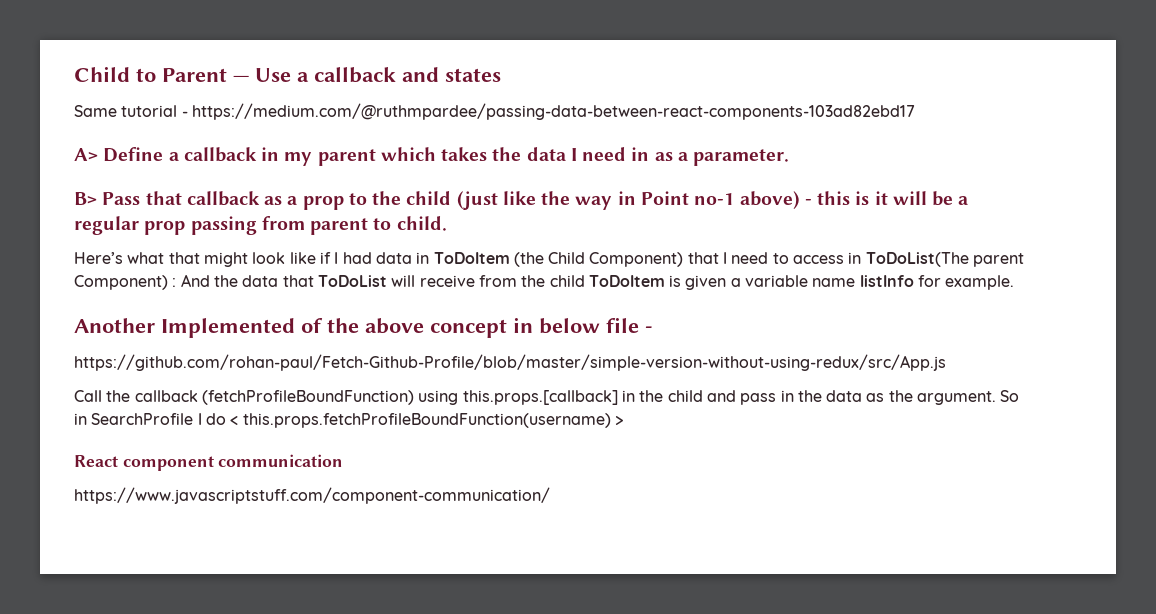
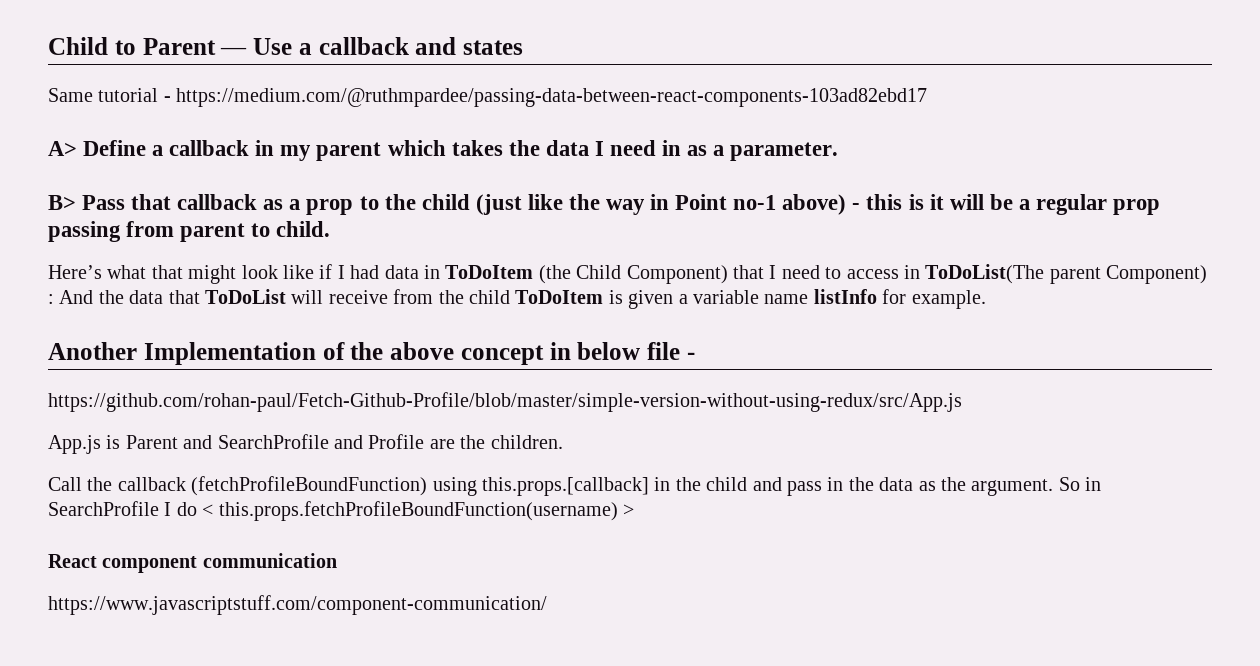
[161,318,295,338] Implemented -> [143,342,316,365] Implementation
(946, 362) none -> [48,434,563,454] // App.js is Parent and SearchProfile and Profile are the children.

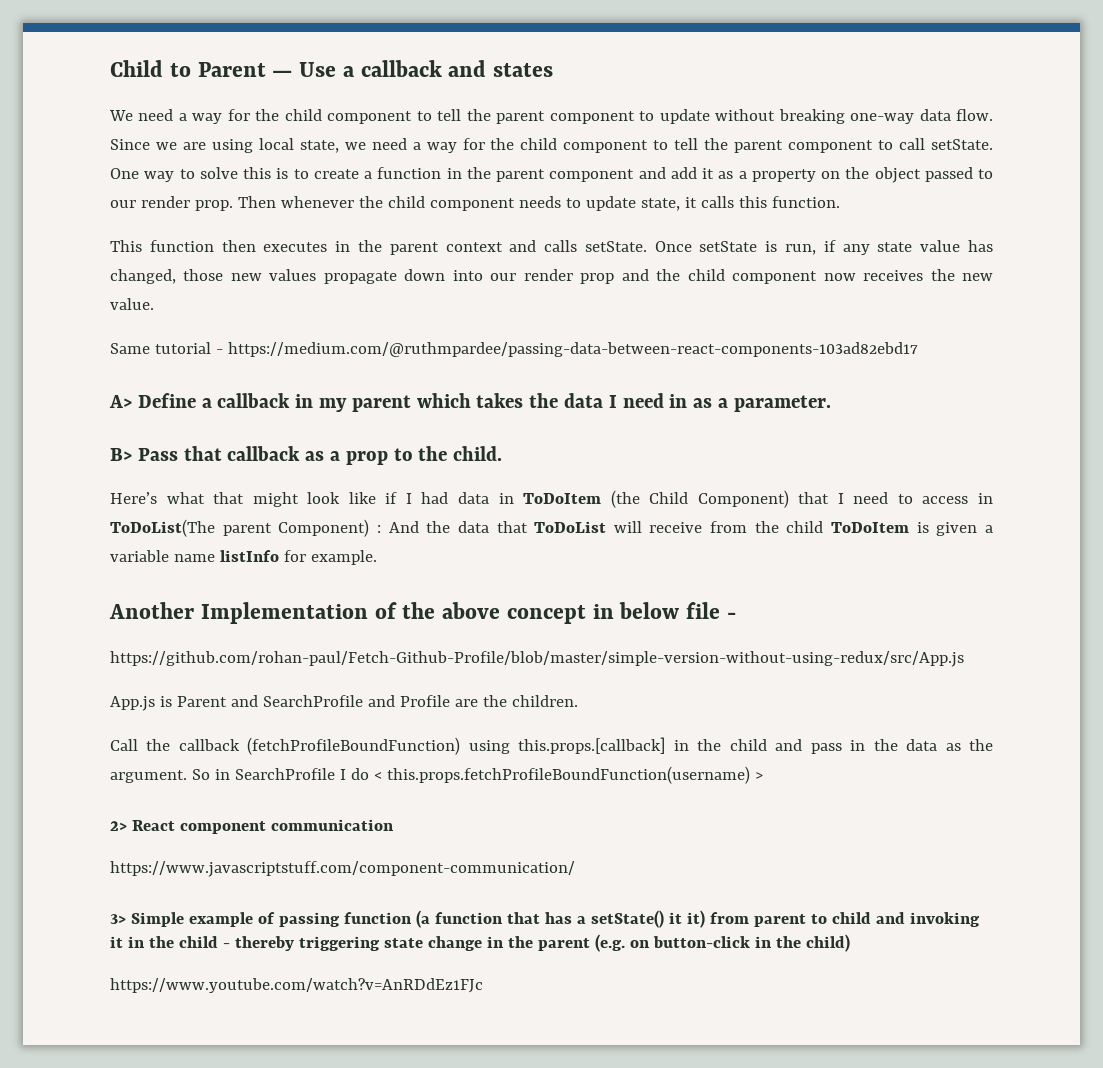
(523, 47) none -> [109,109,994,124] [110,138,994,153] [110,167,993,183] [110,196,840,211] [110,240,993,255] [110,269,994,284] [110,298,154,310] // We need a way for the child component to tell the parent component to update without breaking one-way data flow. Since we are using local state, we need a way for the child component to tell the parent component to call setState. One way to solve this is to create a function in the parent component and add it as a property on the object passed to our render prop. Then whenever the child component needs to update state, it calls this function. // This function then executes in the parent context and calls setState. Once setState is run, if any state value has changed, those new values propagate down into our render prop and the child component now receives the new value.
[421,194,1160,215] [48,221,271,242] child (just like the way in Point no-1 above) - this is it will be a regular prop passing from parent to -> (448, 453) none
(634, 510) none -> [110,821,127,831] 2>
(547, 605) none -> [110,910,980,928] [110,934,850,952] [110,978,483,993] // 3> Simple example of passing function (a function that has a setState() it it) from parent to child and invoking it in the child - thereby triggering state change in the parent (e.g. on button-click in the child) // https://www.youtube.com/watch?v=AnRDdEz1FJc

